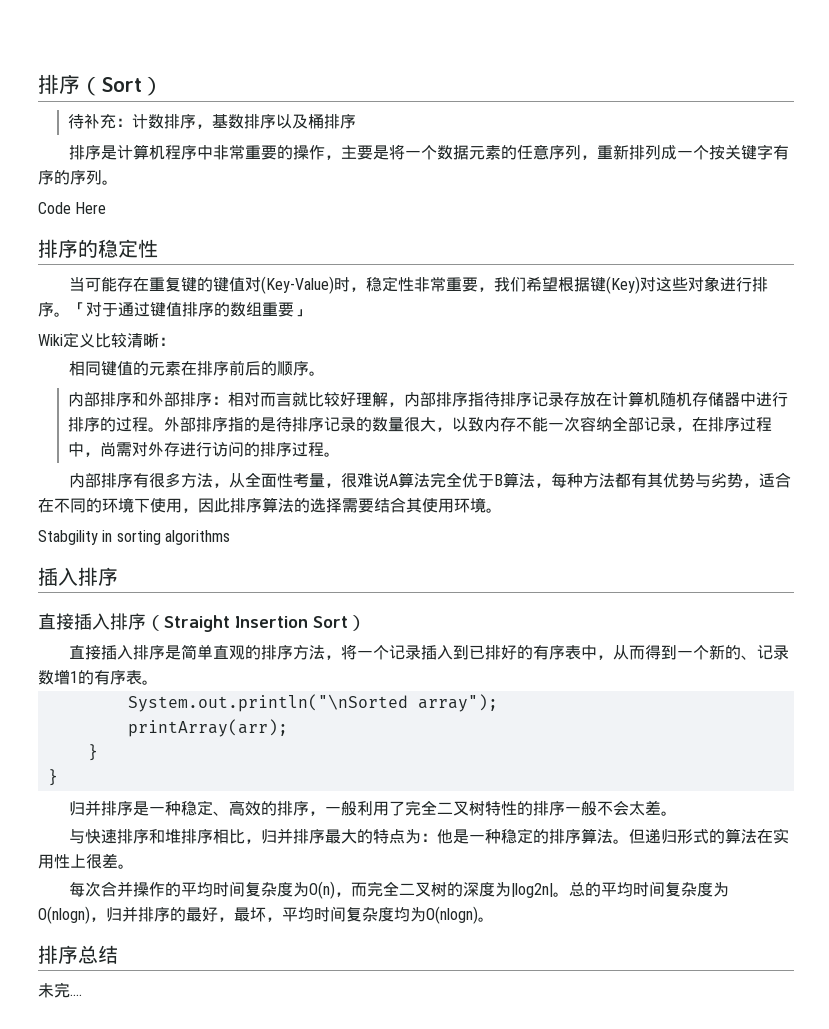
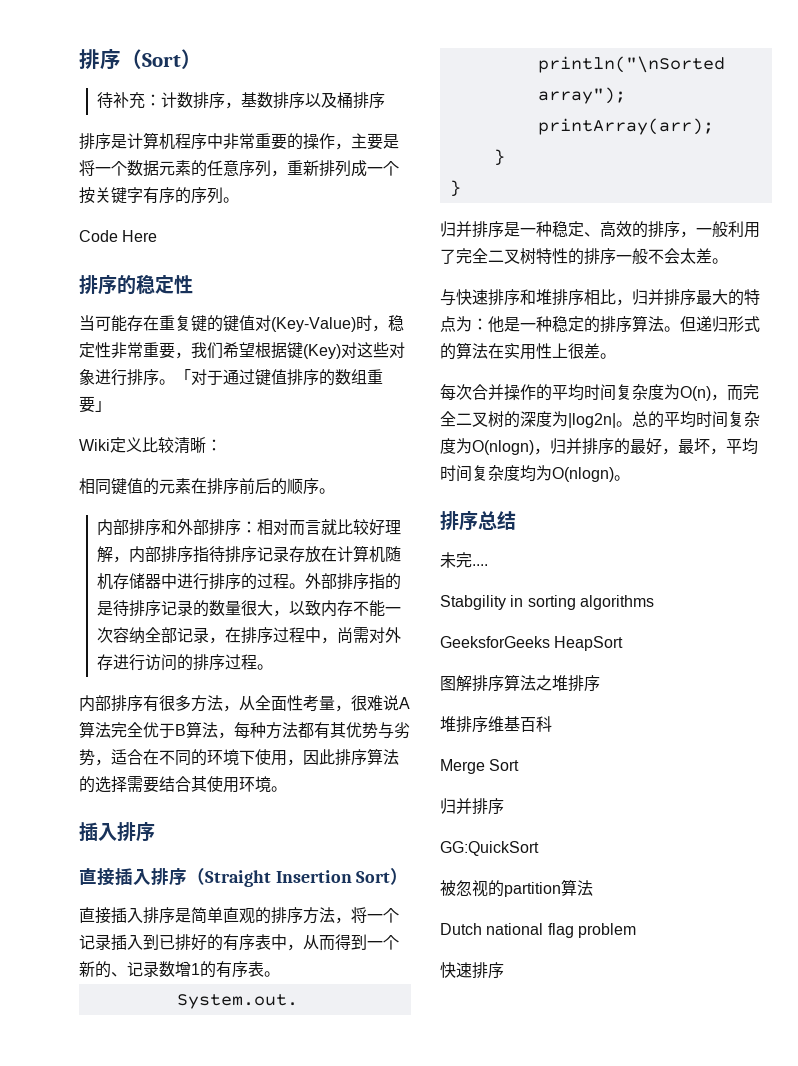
[38,530,230,545] // Stabgility in sorting algorithms -> (287, 789) none
(82, 995) none -> [440,595,654,610] [440,636,624,651] [440,674,600,692] [440,716,552,733] [440,759,520,774] [440,798,504,815] [440,841,539,856] [440,879,593,897] [440,923,636,938] [440,962,504,979] // Stabgility in sorting algorithms // GeeksforGeeks HeapSort // 图解排序算法之堆排序 // 堆排序维基百科 // Merge Sort // 归并排序 // GG:QuickSort // 被忽视的partition算法 // Dutch national flag problem // 快速排序

